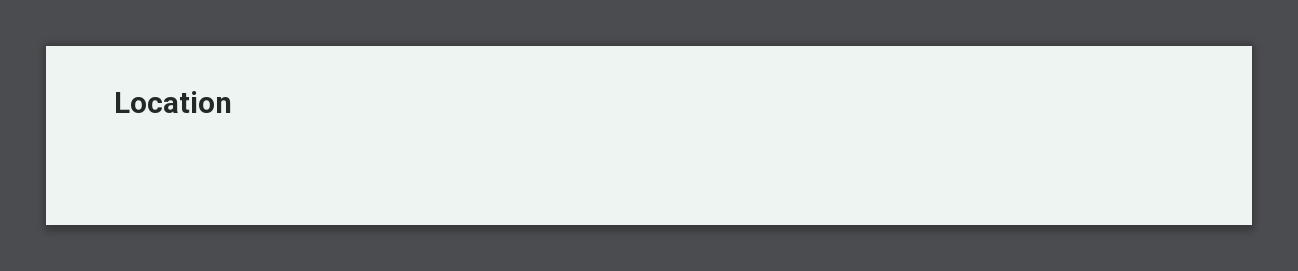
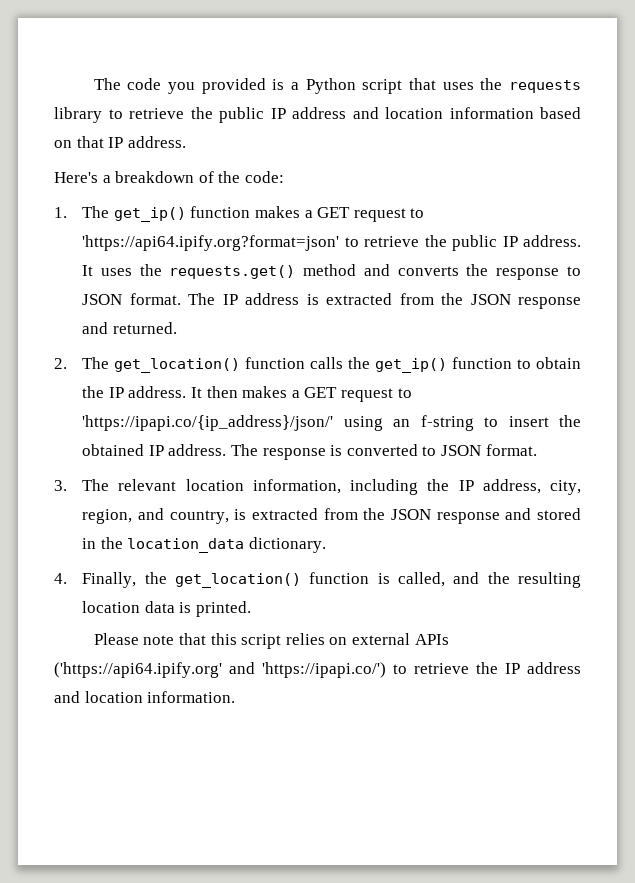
[114,91,232,113] Location -> [93,78,581,94] [54,107,581,123] [54,136,186,148] [54,171,284,183] [54,206,425,222] [82,235,581,251] [82,264,582,280] [82,293,581,309] [82,322,177,334] [54,357,581,373] [82,386,412,402] [82,415,581,431] [82,444,537,460] [54,479,581,495] [82,508,581,524] [82,537,326,553] [54,572,581,588] [82,601,251,617] [93,633,449,649] [54,662,581,678] [54,691,236,703] The code you provided is a Python script that uses the requests library to retrieve the public IP address and location information based on that IP address. // Here's a breakdown of the code: // 1. The get_ip() function makes a GET request to 'https://api64.ipify.org?format=json' to retrieve the public IP address. It uses the requests.get() method and converts the response to JSON format. The IP address is extracted from the JSON response and returned. // 2. The get_location() function calls the get_ip() function to obtain the IP address. It then makes a GET request to 'https://ipapi.co/{ip_address}/json/' using an f-string to insert the obtained IP address. The response is converted to JSON format. // 3. The relevant location information, including the IP address, city, region, and country, is extracted from the JSON response and stored in the location_data dictionary. // 4. Finally, the get_location() function is called, and the resulting location data is printed. // Please note that this script relies on external APIs ('https://api64.ipify.org' and 'https://ipapi.co/') to retrieve the IP address and location information.

